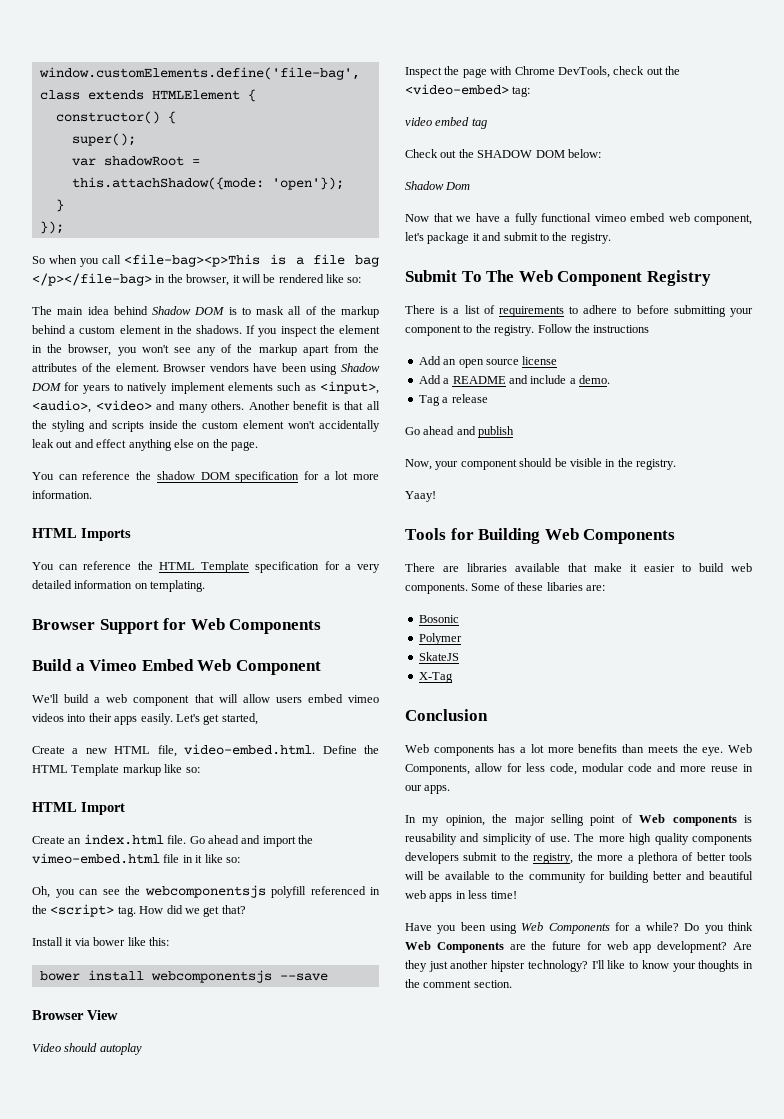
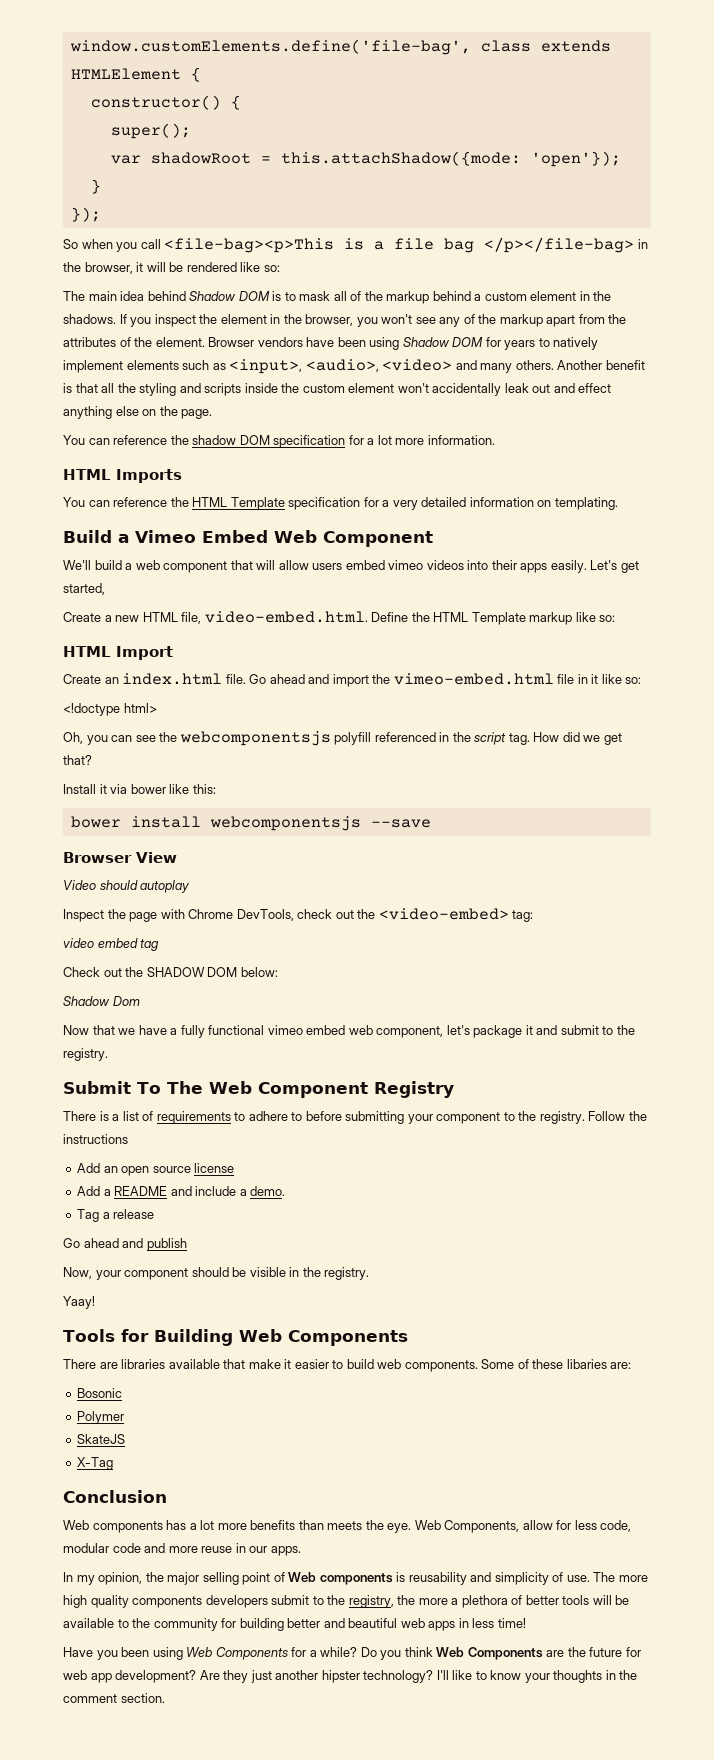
[32,618,322,634] // Browser Support for Web Components -> (618, 503) none
(240, 860) none -> [63,703,157,716] // <!doctype html>
[50,904,115,917] <script> -> [474,732,507,745] script

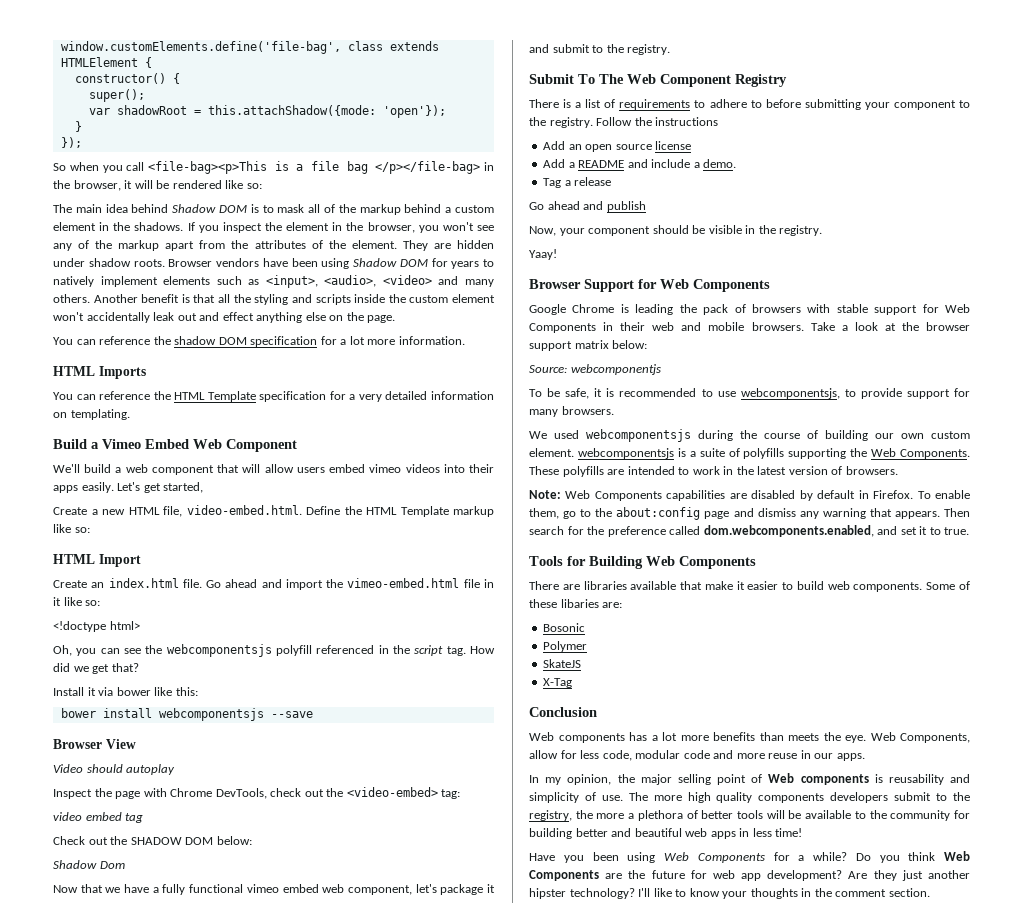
(205, 342) none -> [402,240,495,251] [53,258,165,267] They are hidden under shadow roots.
(95, 1302) none -> [529,279,770,292] [529,304,970,315] [529,322,970,333] [529,340,648,351] [529,364,661,375] [529,388,970,399] [529,406,614,417] [529,429,970,442] [529,448,970,459] [529,466,898,477] [529,490,970,501] [529,507,970,520] [529,525,970,537] // Browser Support for Web Components // Google Chrome is leading the pack of browsers with stable support for Web Components in their web and mobile browsers. Take a look at the browser support matrix below: // Source: webcomponentjs // To be safe, it is recommended to use webcomponentsjs, to provide support for many browsers. // We used webcomponentsjs during the course of building our own custom element. webcomponentsjs is a suite of polyfills supporting the Web Components. These polyfills are intended to work in the latest version of browsers. // Note: Web Components capabilities are disabled by default in Firefox. To enable them, go to the about:config page and dismiss any warning that appears. Then search for the preference called dom.webcomponents.enabled, and set it to true.

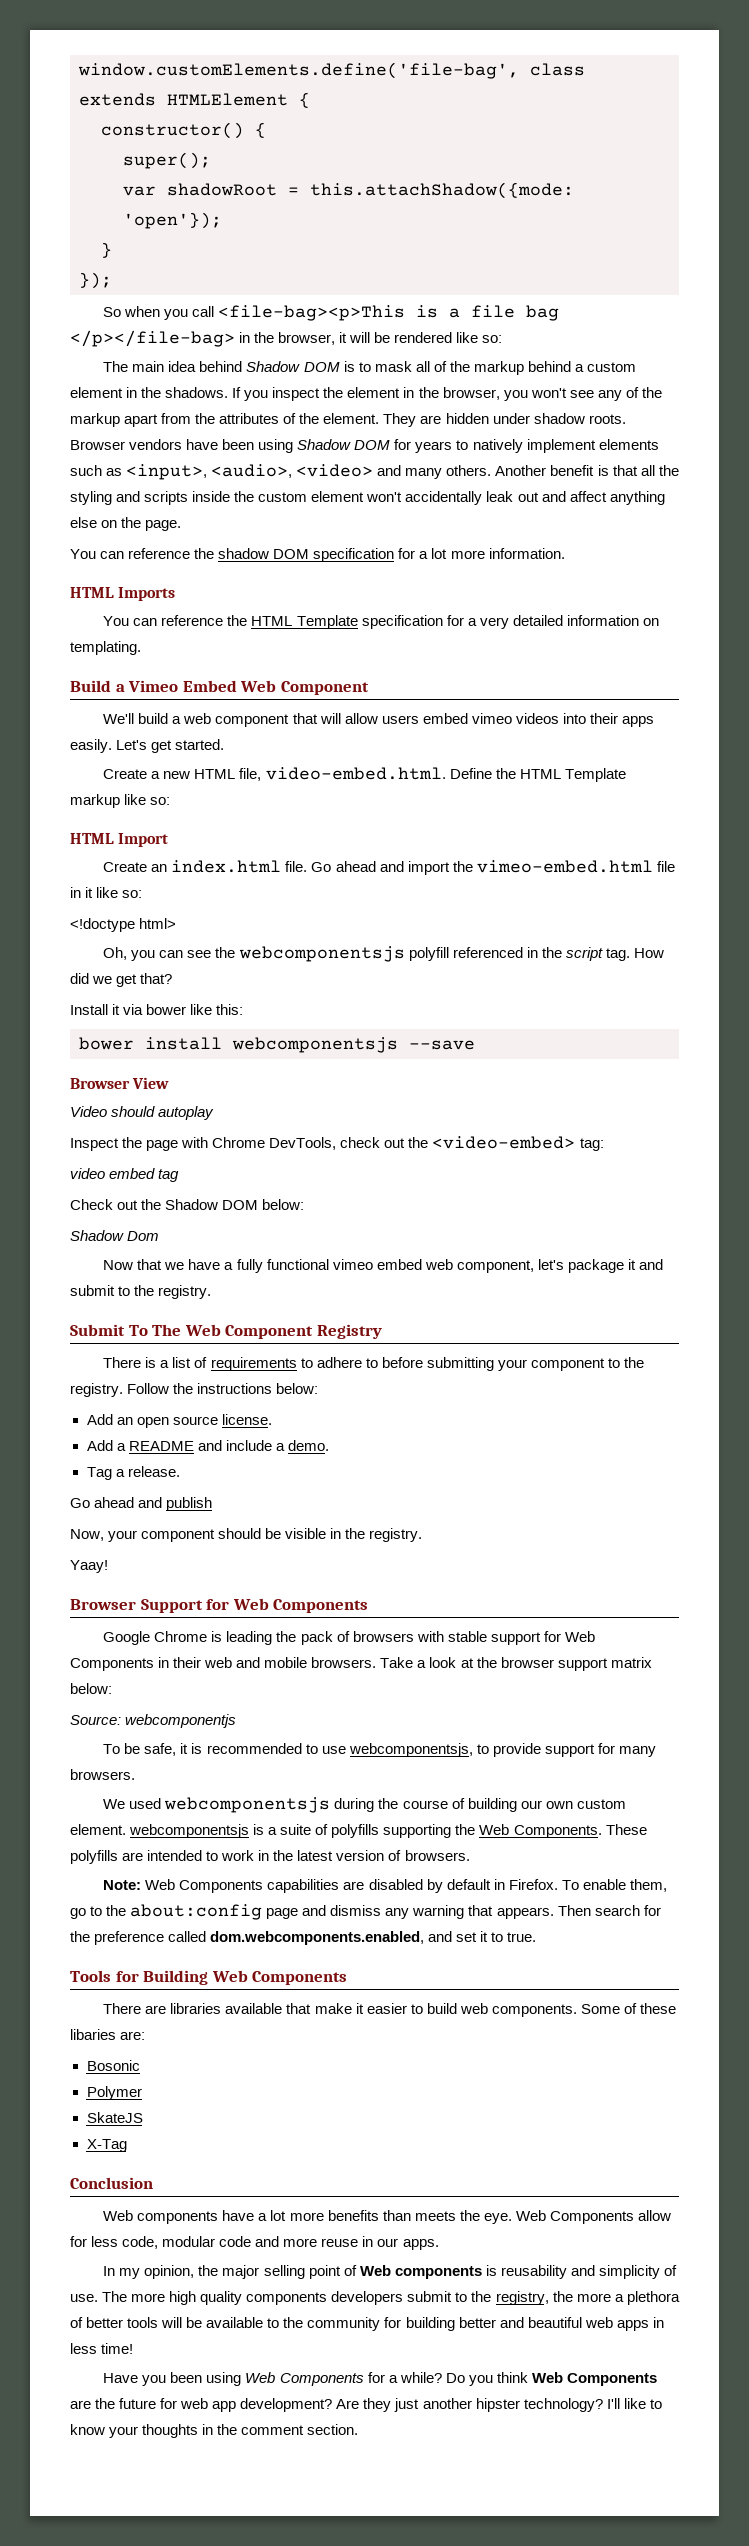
[222,312,254,321] effect -> [569,491,607,502] affect
[163,482,204,493] started, -> [175,739,225,750] started.
[130,837,182,845] SHADOW -> [165,1199,219,1210] Shadow
(719, 121) none -> [276,1383,319,1394] below:
[655,141,692,150] license -> [221,1414,272,1425] license.
[574,177,612,186] release -> [127,1466,180,1477] release.
[629,732,647,741] has -> [222,2210,255,2221] have
[900,733,970,743] Components, -> [549,2211,634,2224] Components

